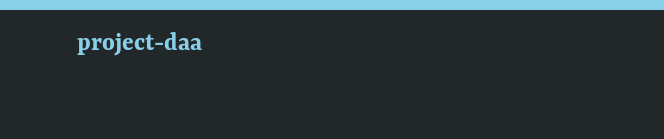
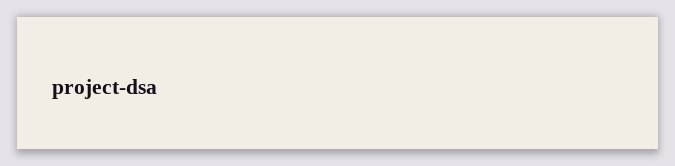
[77,32,202,56] project-daa -> [52,79,157,99] project-dsa

